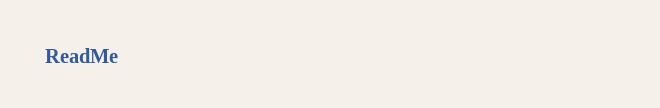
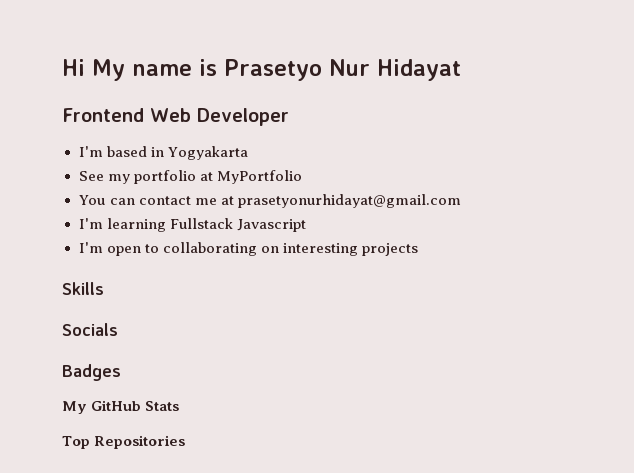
[45,48,118,63] ReadMe -> [62,59,461,81] [62,108,289,126] [78,146,248,160] [78,170,302,184] [78,194,461,208] [78,218,306,232] [78,242,418,256] [62,282,104,295] [62,323,118,336] [62,364,121,381] [62,400,180,414] [62,435,186,449] Hi My name is Prasetyo Nur Hidayat // Frontend Web Developer // I'm based in Yogyakarta // See my portfolio at MyPortfolio // You can contact me at prasetyonurhidayat@gmail.com // I'm learning Fullstack Javascript // I'm open to collaborating on interesting projects // Skills // Socials // Badges // My GitHub Stats // Top Repositories

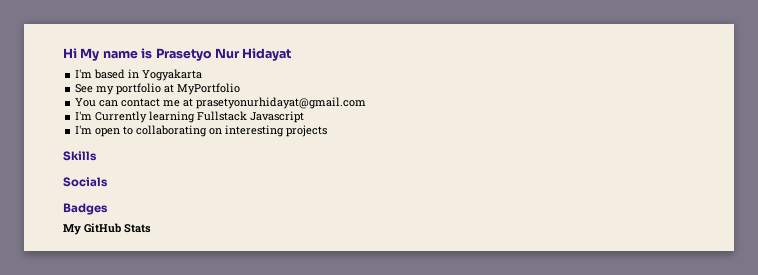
[62,108,289,126] // Frontend Web Developer -> (292, 54) none
(103, 223) none -> [95,111,148,123] Currently
[62,435,186,449] // Top Repositories -> (151, 228) none

